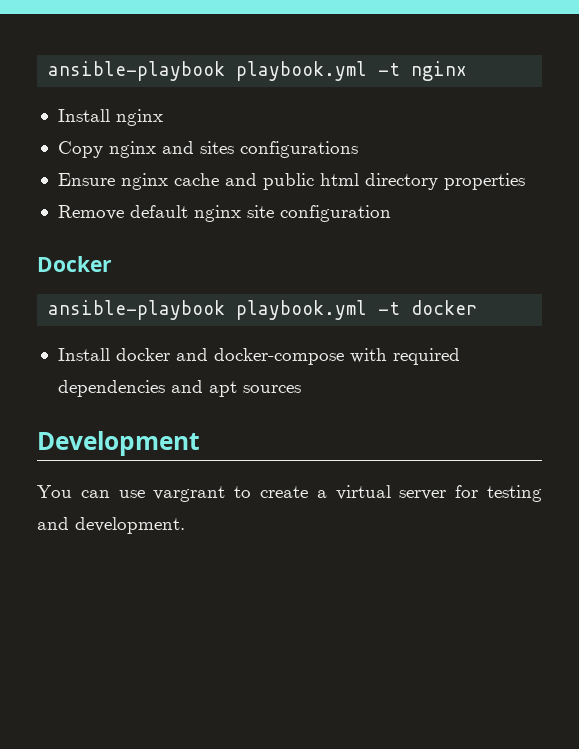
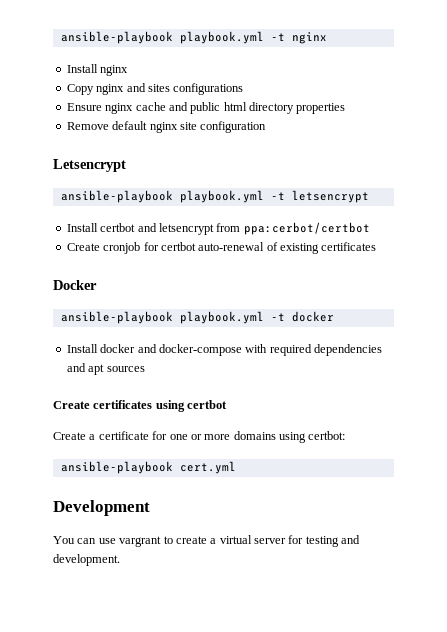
(391, 213) none -> [53,159,126,172] [60,190,369,203] [66,222,370,235] [66,242,377,254] // Letsencrypt // ansible-playbook playbook.yml -t letsencrypt // Install certbot and letsencrypt from ppa:cerbot/certbot // Create cronjob for certbot auto-renewal of existing certificates
(301, 389) none -> [53,400,228,412] [53,431,346,443] [60,461,236,474] // Create certificates using certbot // Create a certificate for one or more domains using certbot: // ansible-playbook cert.yml

